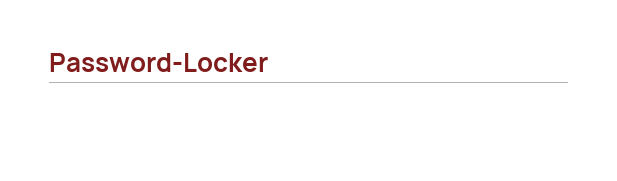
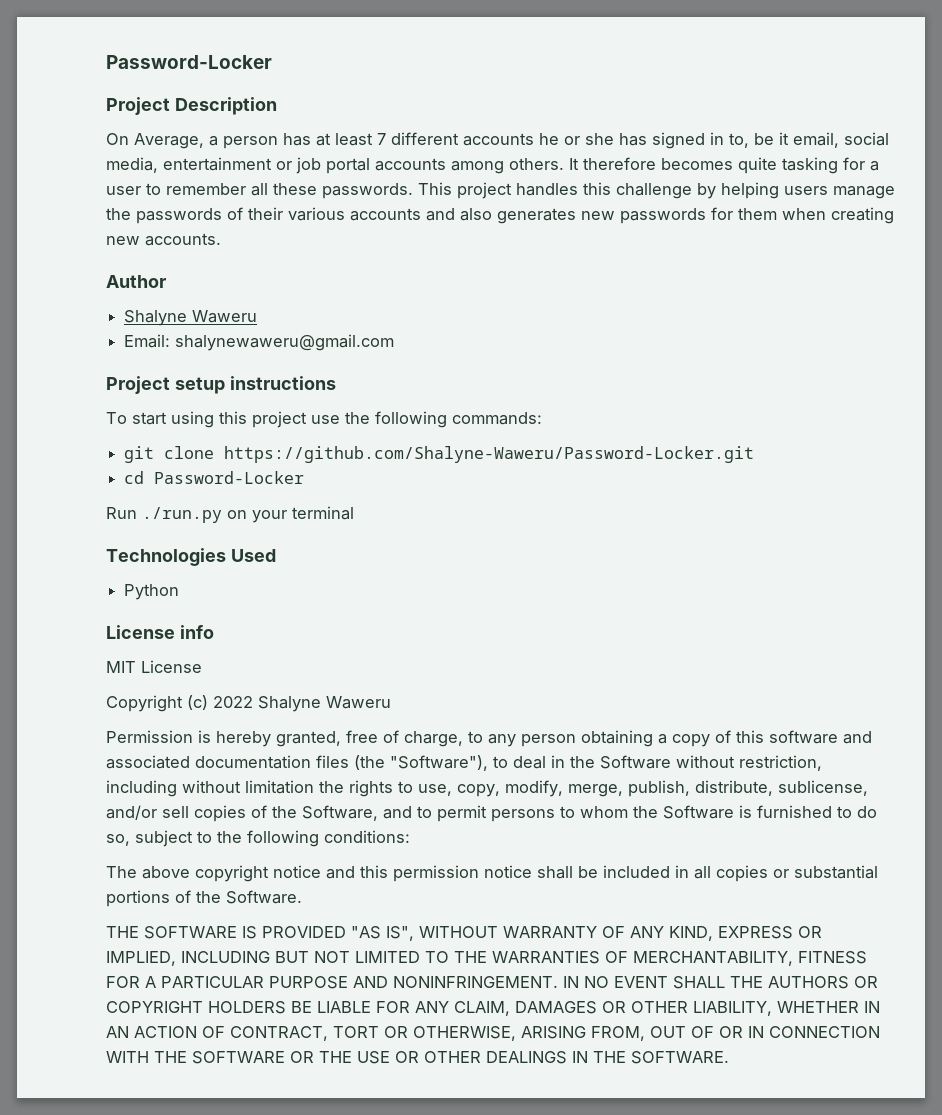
[49,53,268,72] Password-Locker -> [106,55,272,69] [106,97,277,115] [106,132,889,149] [106,157,879,174] [106,182,895,199] [106,207,894,224] [106,233,221,246] [106,275,166,288] [124,310,258,326] [124,334,395,351] [106,376,336,394] [106,411,542,428] [124,446,755,463] [124,471,305,484] [106,506,354,523] [106,548,276,566] [124,584,180,600] [106,625,214,639] [106,660,202,673] [106,695,391,712] [106,730,872,747] [106,755,822,771] [106,780,868,797] [106,805,877,822] [106,830,410,847] [106,865,878,882] [106,890,302,907] [106,926,822,941] [106,951,867,966] [106,976,878,989] [106,1001,880,1016] [106,1026,880,1041] [106,1051,729,1064] Password-Locker // Project Description // On Average, a person has at least 7 different accounts he or she has signed in to, be it email, social media, entertainment or job portal accounts among others. It therefore becomes quite tasking for a user to remember all these passwords. This project handles this challenge by helping users manage the passwords of their various accounts and also generates new passwords for them when creating new accounts. // Author // Shalyne Waweru // Email: shalynewaweru@gmail.com // Project setup instructions // To start using this project use the following commands: // git clone https://github.com/Shalyne-Waweru/Password-Locker.git // cd Password-Locker // Run ./run.py on your terminal // Technologies Used // Python // License info // MIT License // Copyright (c) 2022 Shalyne Waweru // Permission is hereby granted, free of charge, to any person obtaining a copy of this software and associated documentation files (the "Software"), to deal in the Software without restriction, including without limitation the rights to use, copy, modify, merge, publish, distribute, sublicense, and/or sell copies of the Software, and to permit persons to whom the Software is furnished to do so, subject to the following conditions: // The above copyright notice and this permission notice shall be included in all copies or substantial portions of the Software. // THE SOFTWARE IS PROVIDED "AS IS", WITHOUT WARRANTY OF ANY KIND, EXPRESS OR IMPLIED, INCLUDING BUT NOT LIMITED TO THE WARRANTIES OF MERCHANTABILITY, FITNESS FOR A PARTICULAR PURPOSE AND NONINFRINGEMENT. IN NO EVENT SHALL THE AUTHORS OR COPYRIGHT HOLDERS BE LIABLE FOR ANY CLAIM, DAMAGES OR OTHER LIABILITY, WHETHER IN AN ACTION OF CONTRACT, TORT OR OTHERWISE, ARISING FROM, OUT OF OR IN CONNECTION WITH THE SOFTWARE OR THE USE OR OTHER DEALINGS IN THE SOFTWARE.

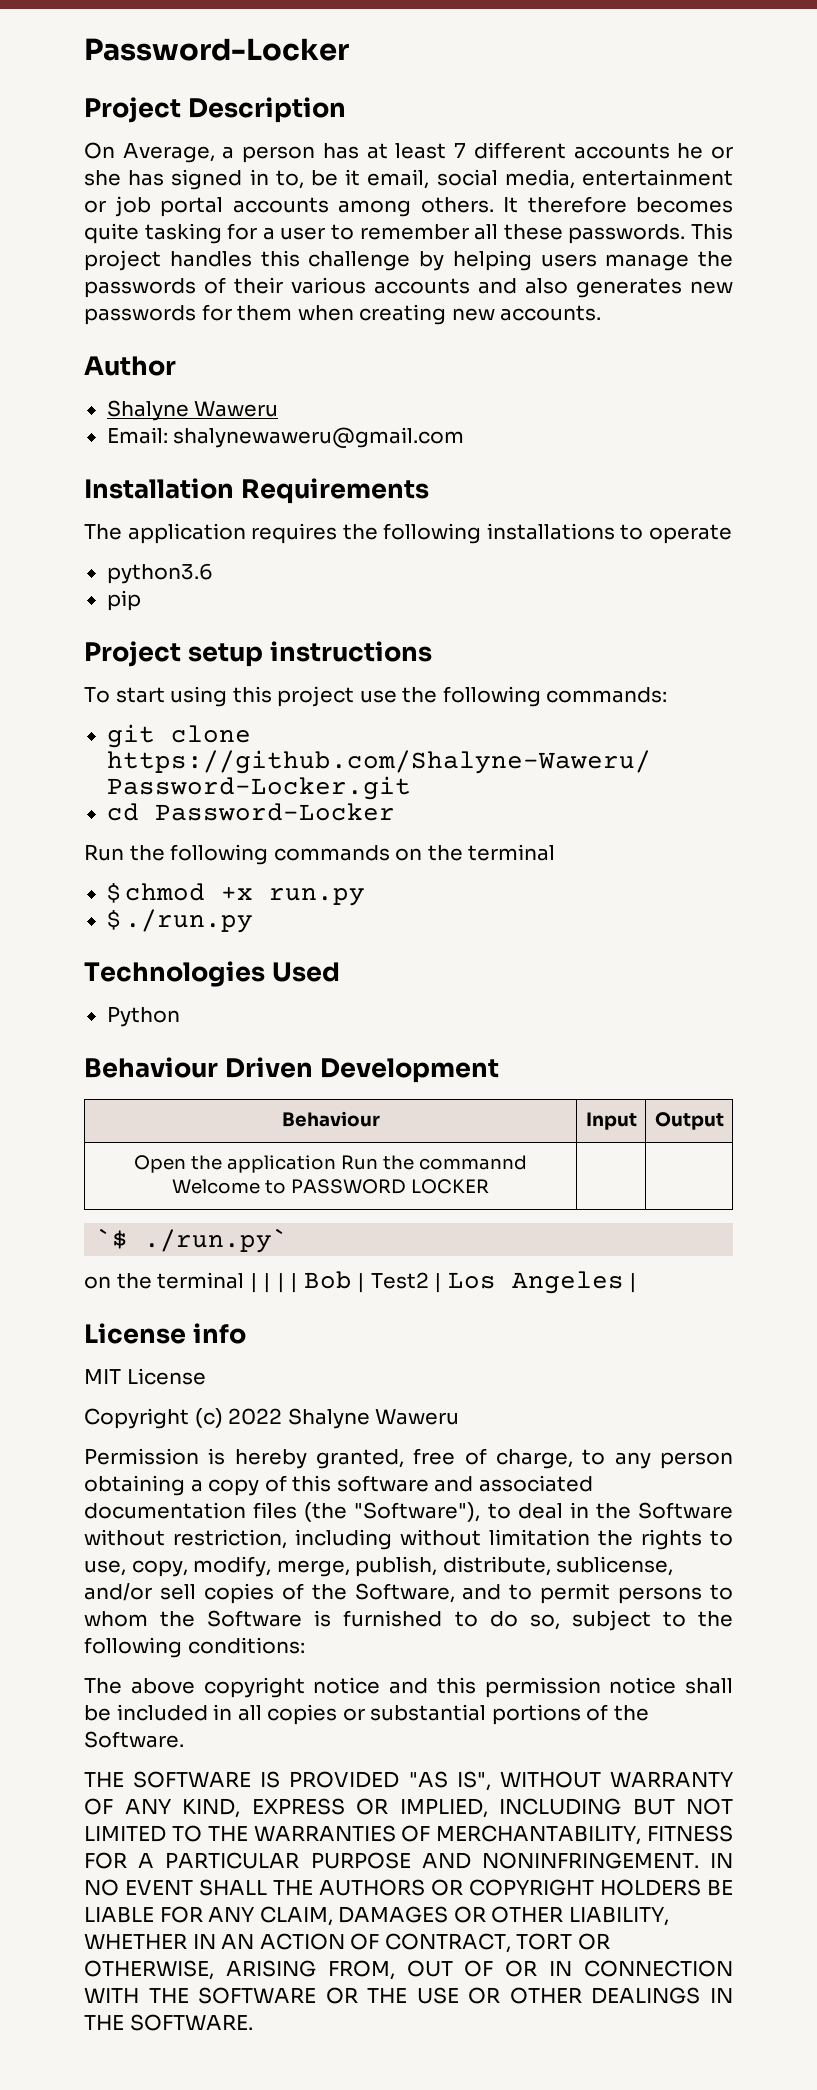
(395, 342) none -> [84,478,429,504] [84,523,732,544] [106,563,213,584] [106,590,141,611] // Installation Requirements // The application requires the following installations to operate // python3.6 // pip
[142,506,354,523] [106,548,276,566] [124,584,180,600] ./run.py on your terminal // Technologies Used // Python -> [129,844,556,865] [106,883,366,906] [106,909,254,933] [84,961,340,987] [106,1006,180,1027] [84,1057,499,1083] [281,1111,380,1127] [585,1112,637,1130] [654,1112,724,1130] [134,1155,527,1173] [172,1179,489,1194] [96,1228,289,1253] [84,1271,638,1294] the following commands on the terminal // $ chmod +x run.py // $ ./run.py // Technologies Used // Python // Behaviour Driven Development // Behaviour | Input | Output // Open the application Run the commannd Welcome to PASSWORD LOCKER | | // `$ ./run.py` // on the terminal | | | | Bob | Test2 | Los Angeles |

